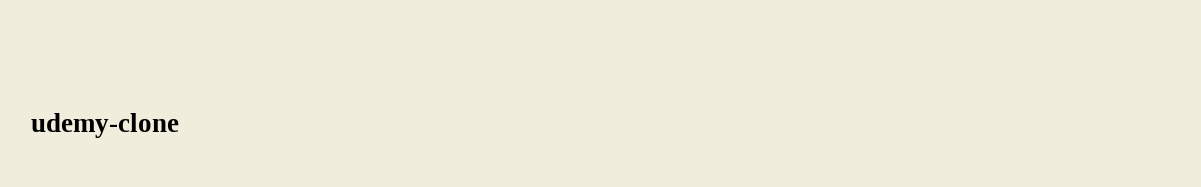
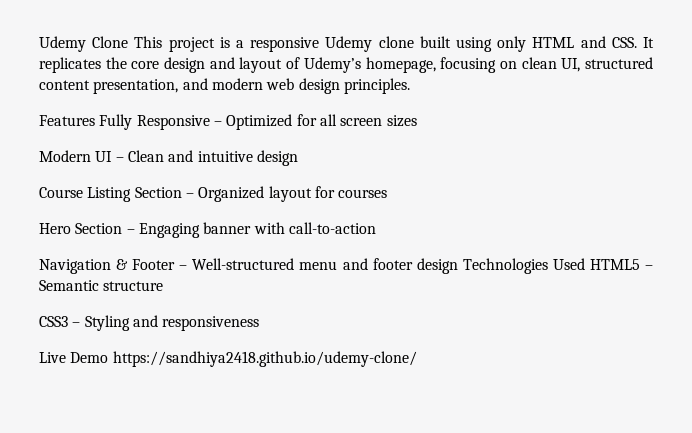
[31,113,179,138] udemy-clone -> [39,36,654,52] [39,57,653,73] [39,78,410,94] [39,114,417,130] [39,150,298,166] [39,186,388,202] [39,222,376,238] [39,258,653,274] [39,280,164,291] [39,315,260,331] [39,351,417,367] Udemy Clone This project is a responsive Udemy clone built using only HTML and CSS. It replicates the core design and layout of Udemy’s homepage, focusing on clean UI, structured content presentation, and modern web design principles. // Features Fully Responsive – Optimized for all screen sizes // Modern UI – Clean and intuitive design // Course Listing Section – Organized layout for courses // Hero Section – Engaging banner with call-to-action // Navigation & Footer – Well-structured menu and footer design Technologies Used HTML5 – Semantic structure // CSS3 – Styling and responsiveness // Live Demo https://sandhiya2418.github.io/udemy-clone/

